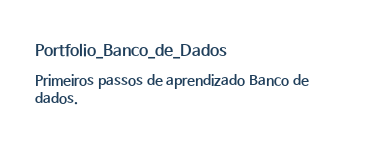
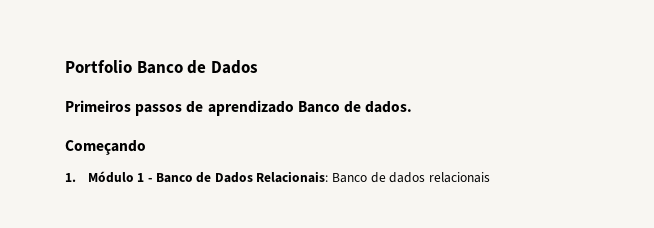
[35,43,227,59] Portfolio_Banco_de_Dados -> [65,60,258,74] Portfolio Banco de Dados
(78, 98) none -> [65,140,146,155] [65,171,491,183] // Começando // 1. Módulo 1 - Banco de Dados Relacionais: Banco de dados relacionais

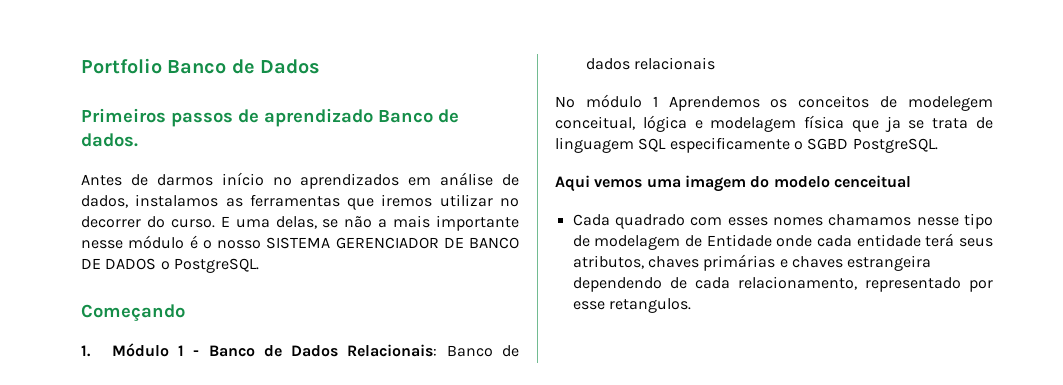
(413, 107) none -> [81,172,519,189] [81,194,519,210] [81,215,519,231] [81,235,519,249] [81,258,259,273] // Antes de darmos início no aprendizados em análise de dados, instalamos as ferramentas que iremos utilizar no decorrer do curso. E uma delas, se não a mais importante nesse módulo é o nosso SISTEMA GERENCIADOR DE BANCO DE DADOS o PostgreSQL.
(491, 177) none -> [555,94,993,111] [555,115,993,132] [555,137,938,153] [555,175,911,192] [572,213,993,229] [572,233,993,250] [572,254,932,271] [572,276,993,292] [572,298,691,313] // No módulo 1 Aprendemos os conceitos de modelegem conceitual, lógica e modelagem física que ja se trata de linguagem SQL especificamente o SGBD PostgreSQL. // Aqui vemos uma imagem do modelo cenceitual // Cada quadrado com esses nomes chamamos nesse tipo de modelagem de Entidade onde cada entidade terá seus atributos, chaves primárias e chaves estrangeira dependendo de cada relacionamento, representado por esse retangulos.

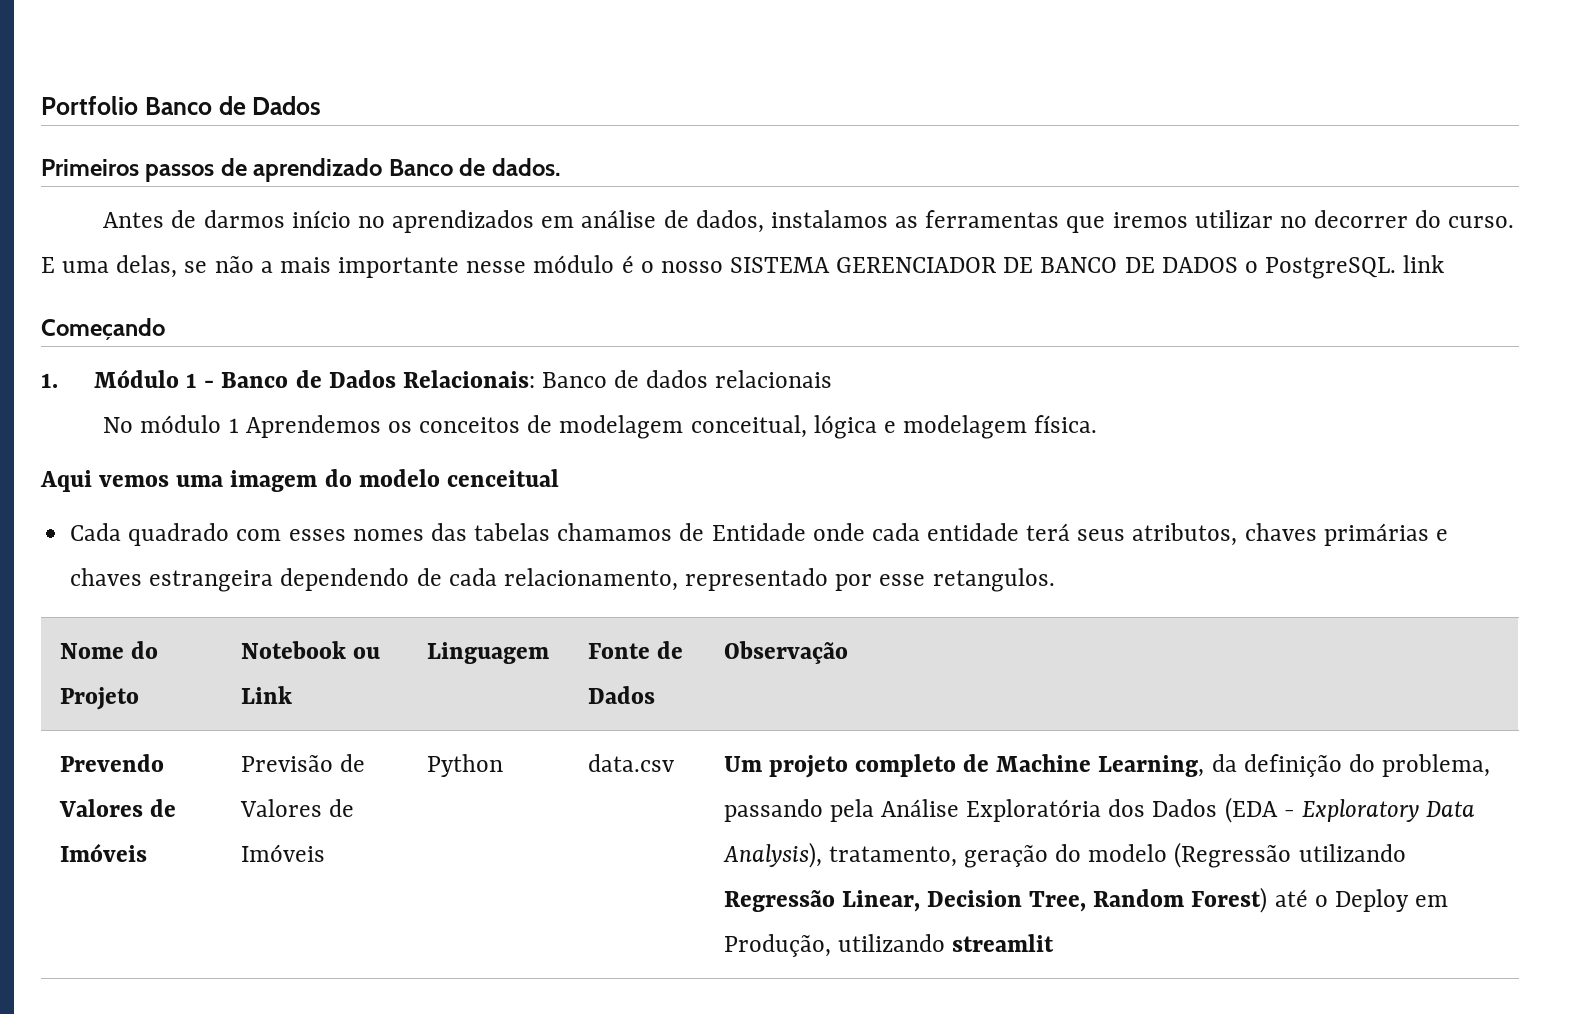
(259, 265) none -> [1403,255,1445,273] link
[908,96,993,111] modelegem -> [559,415,684,439] modelagem
[804,115,993,132] [555,137,938,153] física que ja se trata de linguagem SQL especificamente o SGBD PostgreSQL. -> [1034,415,1098,433] física.
[828,213,993,229] [572,235,681,250] chamamos nesse tipo de modelagem -> [430,523,673,541] das tabelas chamamos
(691, 305) none -> [59,641,158,659] [59,687,139,710] [240,641,380,659] [240,686,292,704] [426,642,549,664] [587,641,683,659] [587,686,655,704] [723,641,848,664] [59,754,164,772] [58,799,176,817] [59,843,147,862] [240,754,365,772] [239,799,354,817] [240,844,325,862] [426,754,503,777] [587,754,674,772] [723,754,1491,778] [723,797,1476,823] [722,842,1406,868] [723,887,1449,913] [723,934,1054,957] // Nome do Projeto | Notebook ou Link | Linguagem | Fonte de Dados | Observação // Prevendo Valores de Imóveis | Previsão de Valores de Imóveis | Python | data.csv | Um projeto completo de Machine Learning, da definição do problema, passando pela Análise Exploratória dos Dados (EDA - Exploratory Data Analysis), tratamento, geração do modelo (Regressão utilizando Regressão Linear, Decision Tree, Random Forest) até o Deploy em Produção, utilizando streamlit

